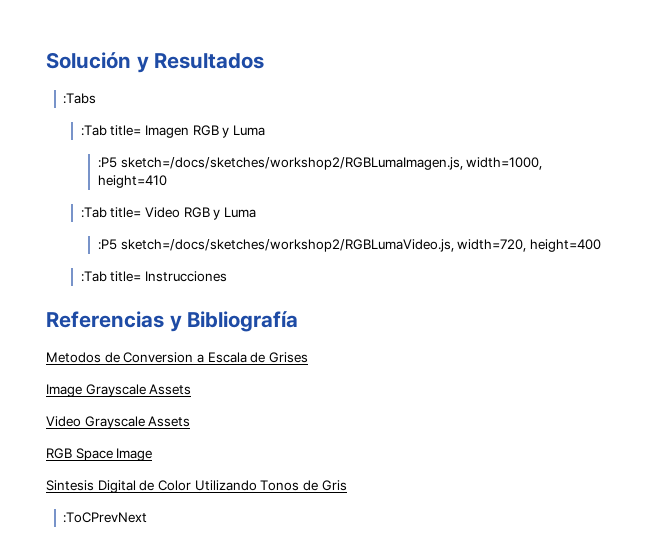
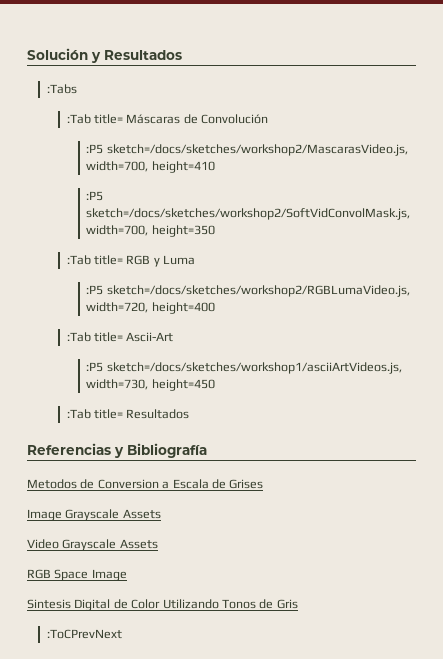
[144,125,265,138] [97,157,543,170] Imagen RGB y Luma // :P5 sketch=/docs/sketches/workshop2/RGBLumaImagen.js, width=1000, -> [126,114,269,124] [86,144,408,156] [86,161,149,172] Máscaras de Convolución // :P5 sketch=/docs/sketches/workshop2/MascarasVideo.js, width=700,
[80,207,180,218] // :Tab title= Video -> [86,191,104,201] [86,208,411,220] [86,225,215,237] [66,255,123,265] // :P5 sketch=/docs/sketches/workshop2/SoftVidConvolMask.js, width=700, height=350 // :Tab title=
[144,271,227,282] Instrucciones -> [126,332,174,342] [86,362,402,374] [86,379,215,391] [66,409,190,419] Ascii-Art // :P5 sketch=/docs/sketches/workshop1/asciiArtVideos.js, width=730, height=450 // :Tab title= Resultados

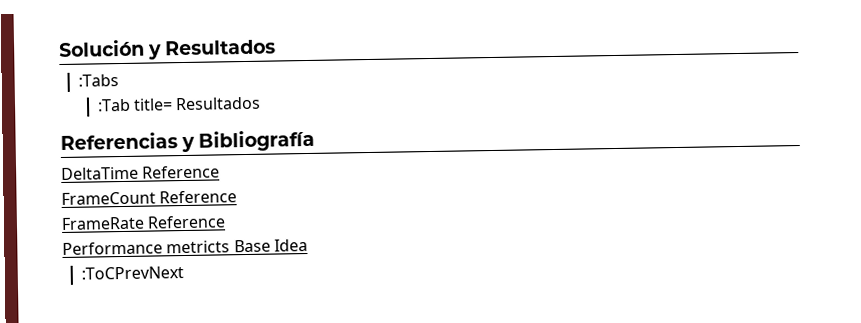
[66,114,269,124] [86,144,408,156] [86,161,215,173] [86,191,104,201] [86,208,411,220] [86,225,215,237] [66,255,196,267] [86,285,410,297] [86,302,215,314] [66,332,174,342] [86,362,402,374] [86,379,215,391] // :Tab title= Máscaras de Convolución // :P5 sketch=/docs/sketches/workshop2/MascarasVideo.js, width=700, height=410 // :P5 sketch=/docs/sketches/workshop2/SoftVidConvolMask.js, width=700, height=350 // :Tab title= RGB y Luma // :P5 sketch=/docs/sketches/workshop2/RGBLumaVideo.js, width=720, height=400 // :Tab title= Ascii-Art // :P5 sketch=/docs/sketches/workshop1/asciiArtVideos.js, width=730, height=450 -> (119, 80) none
[27,479,264,489] [27,509,161,521] [27,539,158,551] [27,569,127,581] [27,599,298,611] Metodos de Conversion a Escala de Grises // Image Grayscale Assets // Video Grayscale Assets // RGB Space Image // Sintesis Digital de Color Utilizando Tonos de Gris -> [61,165,221,180] [61,190,238,205] [61,215,227,230] [62,239,308,255] DeltaTime Reference // FrameCount Reference // FrameRate Reference // Performance metricts Base Idea

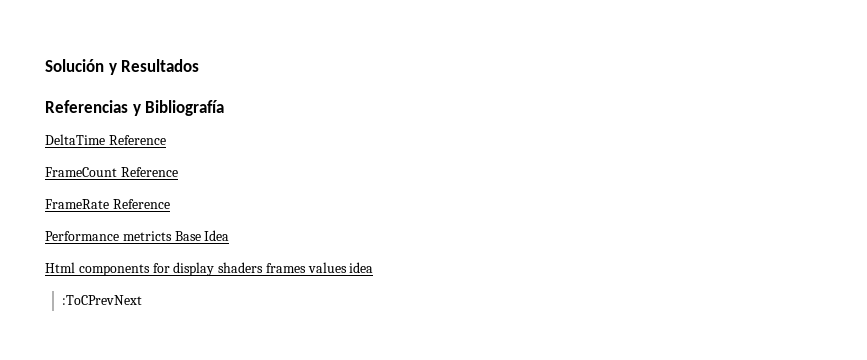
[77,74,119,87] [96,96,262,112] // :Tabs // :Tab title= Resultados -> (200, 65) none
(308, 245) none -> [45,262,374,276] // Html components for display shaders frames values idea

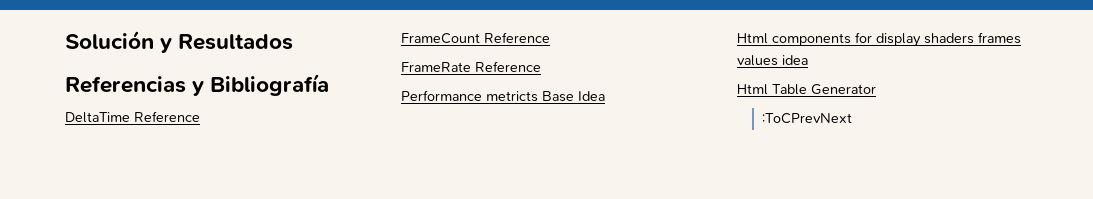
(374, 267) none -> [737,84,876,95] // Html Table Generator

